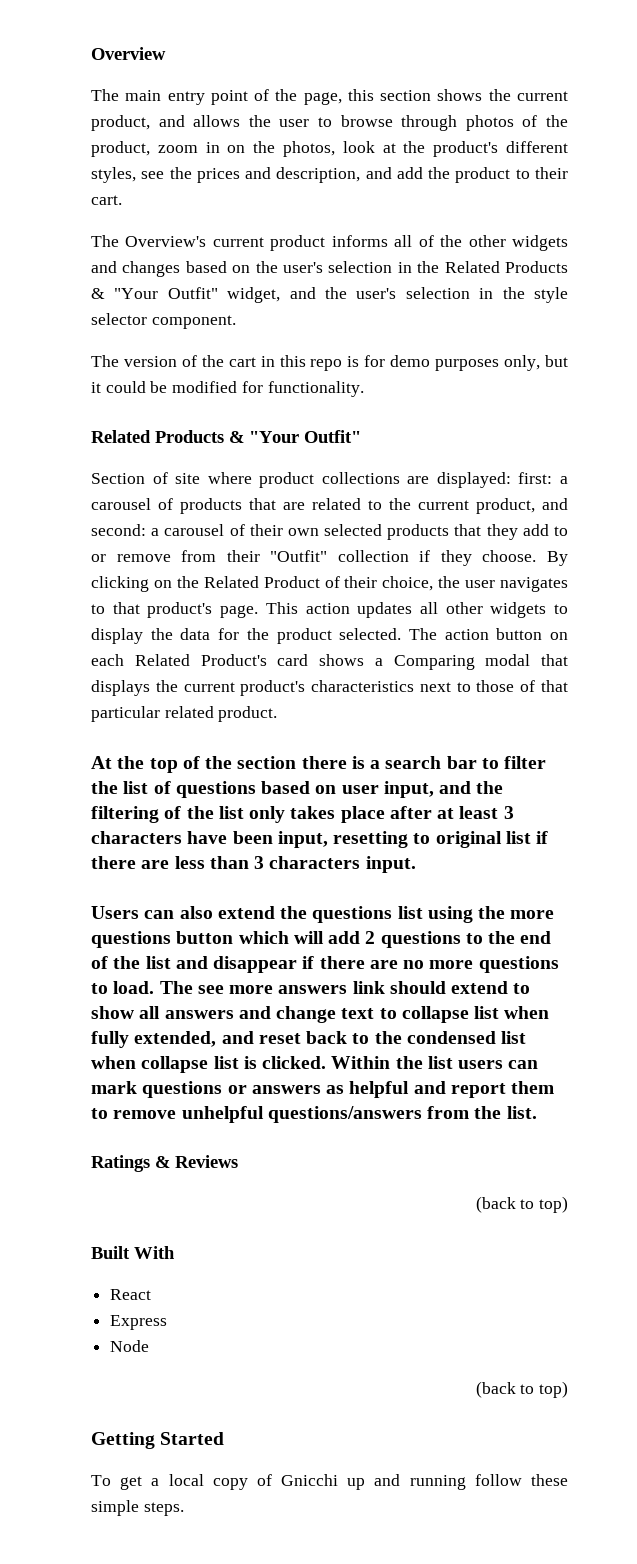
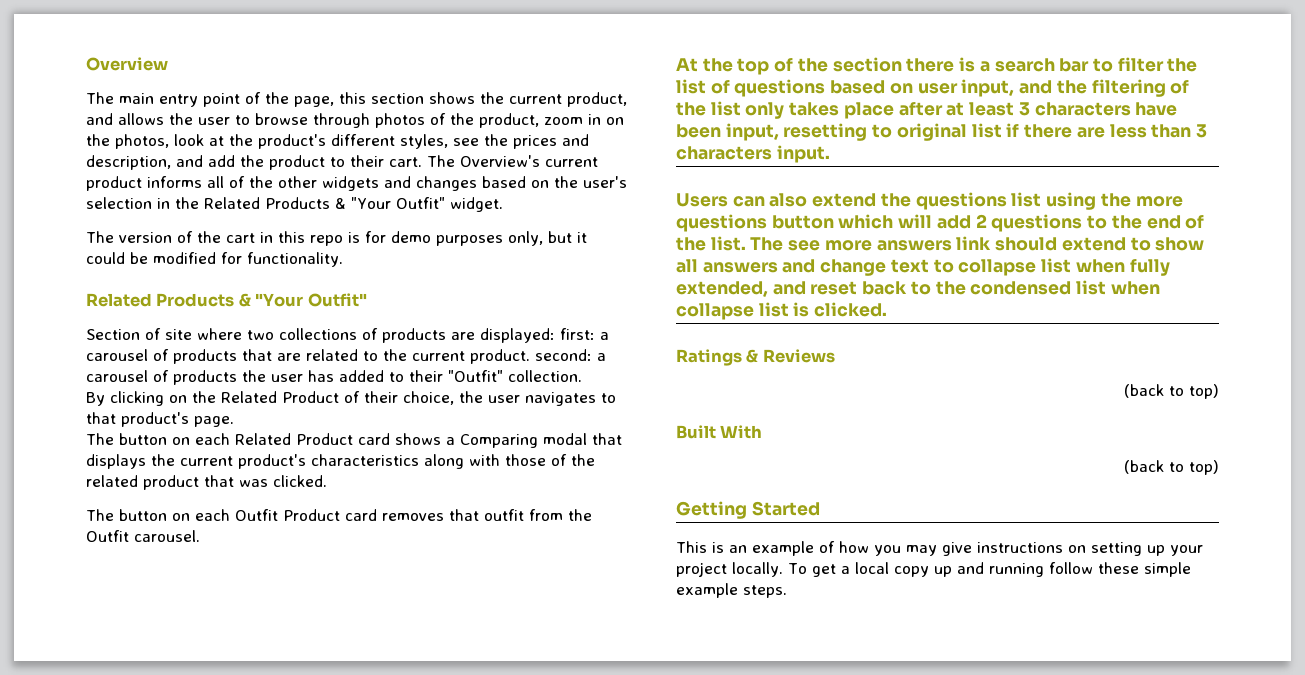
(122, 200) // -> (422, 162) none
[227,287,568,303] [91,313,236,329] widget, and the user's selection in the style selector component. -> [449,197,503,212] widget.
[259,472,400,488] product collections -> [247,328,446,343] two collections of products
[476,498,568,514] product, and -> [470,349,530,364] product.
[249,524,568,540] [91,550,537,566] their own selected products that they add to or remove from their "Outfit" collection if they choose. -> [173,370,582,385] products the user has added to their "Outfit" collection. //
[265,602,568,618] [91,628,489,644] This action updates all other widgets to display the data for the product selected. The action -> [86,433,114,445] // The
[200,654,267,666] Product's -> [296,433,353,445] Product
[419,680,568,692] [91,706,278,722] next to those of that particular related product. -> [424,454,595,469] [86,475,327,490] [86,509,592,521] [86,530,200,542] along with those of the related product that was clicked. // The button on each Outfit Product card removes that outfit from the Outfit carousel.
[145,956,559,973] [91,981,155,994] list and disappear if there are no more questions to load. -> [710,236,746,251] list.
[331,1056,539,1069] [91,1081,555,1098] [91,1106,537,1123] Within the list users can mark questions or answers as helpful and report them to remove unhelpful questions/answers from the list. -> (888, 309) none
[110,1289,152,1300] [110,1315,168,1330] [110,1340,150,1352] // React // Express // Node -> (763, 432) none
(225, 1438) none -> [676,541,1203,556] [676,562,783,577] This is an example of how you may give instructions on setting up your project locally.
[256,1474,339,1486] of Gnicchi -> (929, 571) none
(139, 1508) none -> [676,583,738,598] example

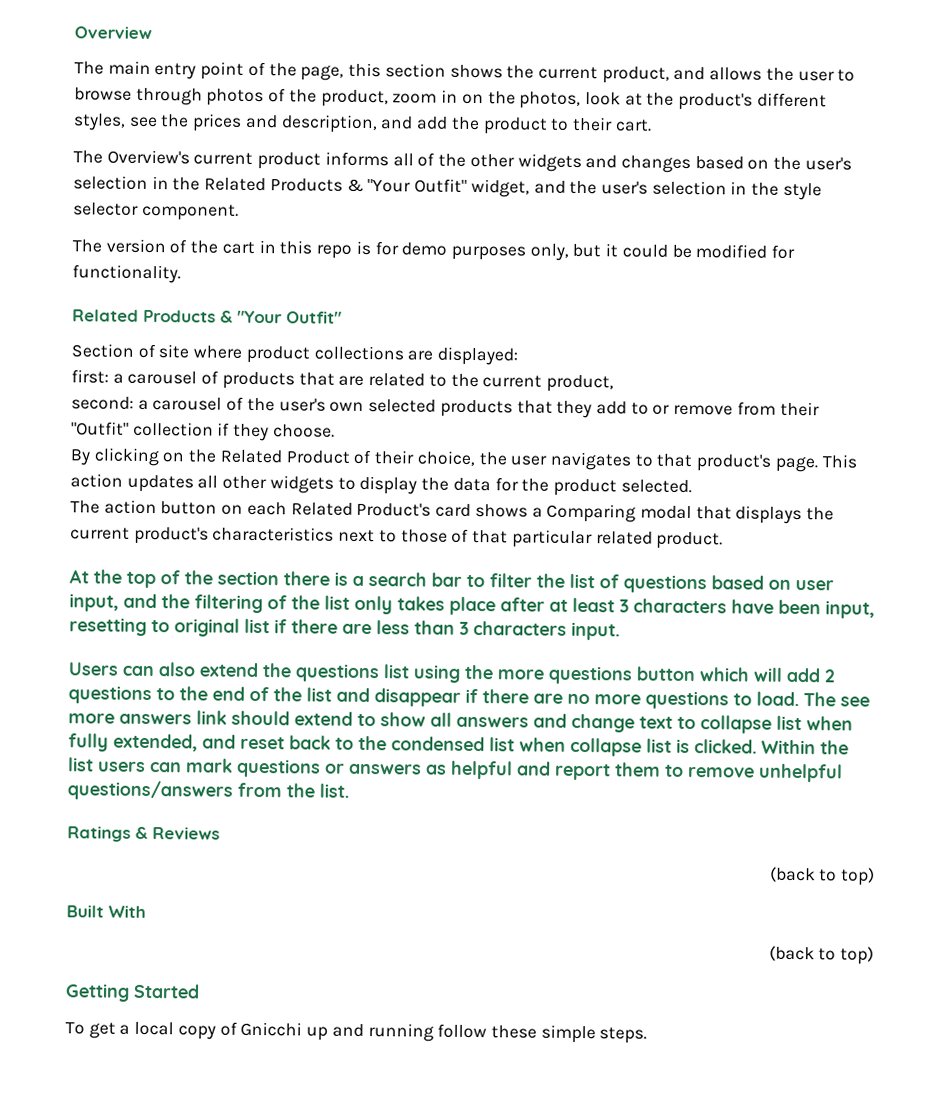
(422, 162) none -> (652, 125) //
[449,197,503,212] widget. -> [470,178,822,201] [73,202,239,221] widget, and the user's selection in the style selector component.
[247,328,446,343] two collections of products -> [245,345,404,364] product collections
(555, 335) none -> (519, 356) //
[470,349,530,364] product. -> [545,374,614,393] product, //
[173,370,582,385] products the user has added to their "Outfit" collection. -> [246,397,820,419] [71,421,335,442] the user's own selected products that they add to or remove from their "Outfit" collection if they choose.
[86,433,114,445] // The -> [821,454,857,469] [70,473,692,497] [70,499,157,515] This action updates all other widgets to display the data for the product selected. // The action
[296,433,353,445] Product -> [356,502,432,517] Product's
[424,454,595,469] [86,475,327,490] [86,509,592,521] [86,530,200,542] along with those of the related product that was clicked. // The button on each Outfit Product card removes that outfit from the Outfit carousel. -> [338,528,724,550] next to those of that particular related product.
[710,236,746,251] list. -> [306,687,799,710] list and disappear if there are no more questions to load.
(888, 309) none -> [761,739,849,755] [68,757,843,783] [67,780,349,801] Within the list users can mark questions or answers as helpful and report them to remove unhelpful questions/answers from the list.
[676,541,1203,556] [676,562,783,577] This is an example of how you may give instructions on setting up your project locally. -> (200, 991) none
(929, 571) none -> [219,1021,303,1037] of Gnicchi
[676,583,738,598] example -> (596, 1034) none

